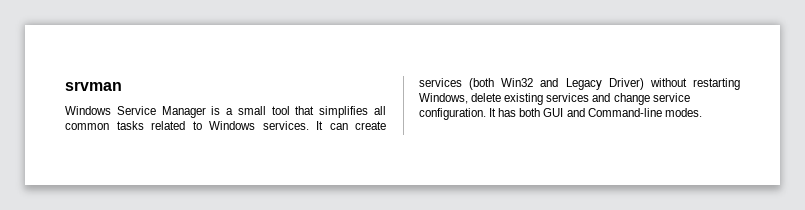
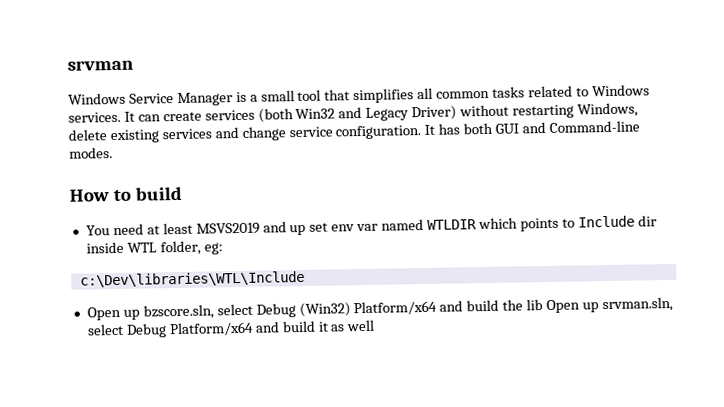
(702, 112) none -> [69,186,182,202] [85,215,657,236] [85,240,223,256] [79,270,305,288] [86,296,673,321] [86,319,376,338] // How to build // You need at least MSVS2019 and up set env var named WTLDIR which points to Include dir inside WTL folder, eg: // c:\Dev\libraries\WTL\Include // Open up bzscore.sln, select Debug (Win32) Platform/x64 and build the lib Open up srvman.sln, select Debug Platform/x64 and build it as well

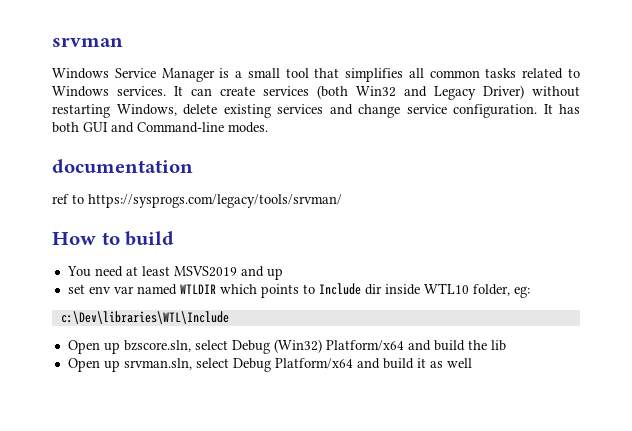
(113, 153) none -> [52,159,193,173] [52,194,342,208] // documentation // ref to https://sysprogs.com/legacy/tools/srvman/
(307, 230) none -> (283, 274) //
[126,242,157,253] WTL -> [423,283,469,294] WTL10
(544, 305) none -> (506, 345) //

